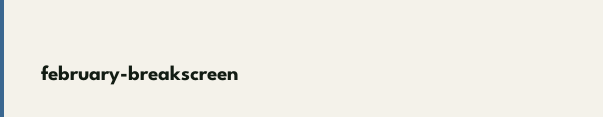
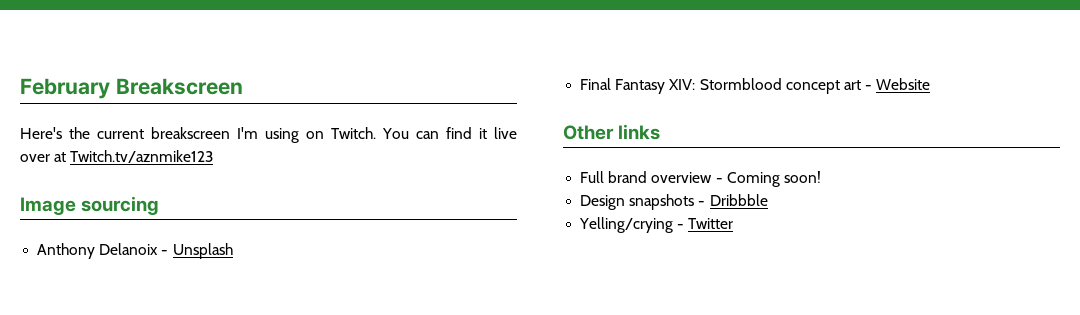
[41,65,239,85] february-breakscreen -> [20,78,243,99] [20,127,517,143] [20,150,214,163] [20,196,160,215] [37,243,233,259] [580,78,931,94] [563,124,661,140] [580,171,821,187] [580,194,768,210] [579,217,734,233] February Breakscreen // Here's the current breakscreen I'm using on Twitch. You can find it live over at Twitch.tv/aznmike123 // Image sourcing // Anthony Delanoix - Unsplash // Final Fantasy XIV: Stormblood concept art - Website // Other links // Full brand overview - Coming soon! // Design snapshots - Dribbble // Yelling/crying - Twitter

